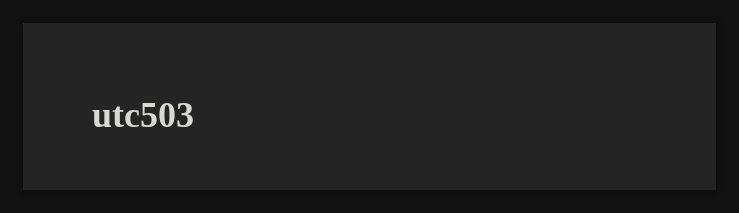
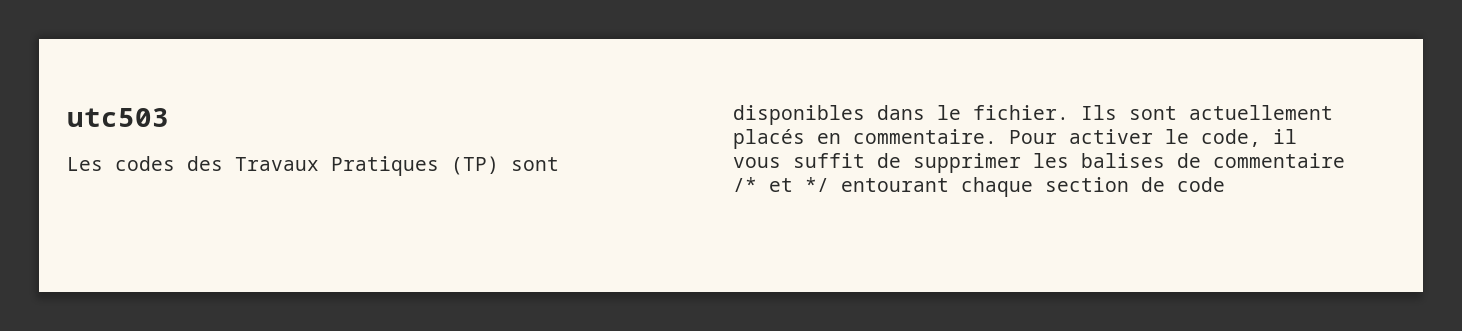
(194, 115) none -> [67,156,559,176] [733,105,1333,125] [733,129,1297,149] [733,153,1345,173] [733,177,1225,197] // Les codes des Travaux Pratiques (TP) sont disponibles dans le fichier. Ils sont actuellement placés en commentaire. Pour activer le code, il vous suffit de supprimer les balises de commentaire /* et */ entourant chaque section de code

